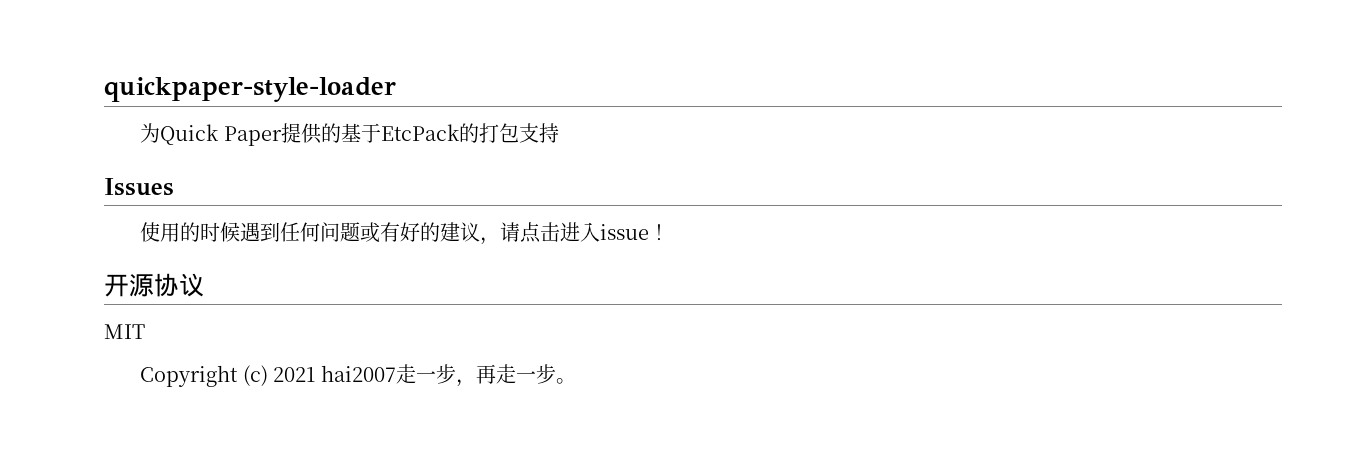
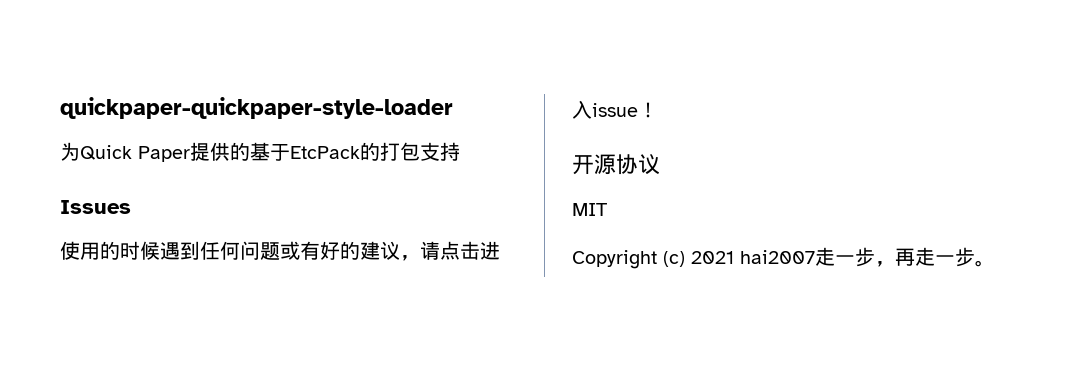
[104,77,396,102] quickpaper-style-loader -> [60,97,453,119] quickpaper-quickpaper-style-loader

